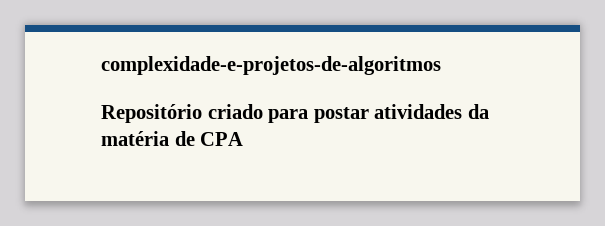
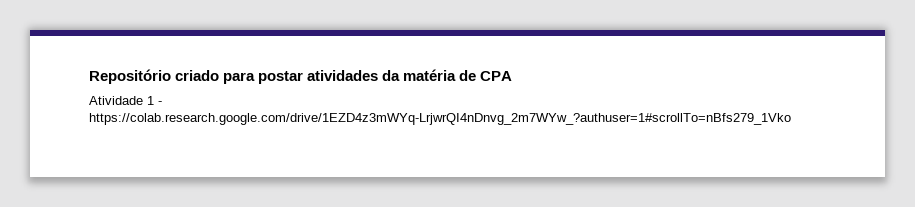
[101,56,441,75] complexidade-e-projetos-de-algoritmos // -> (89, 76) none
(244, 139) none -> [89,96,162,105] [89,113,791,125] // Atividade 1 - https://colab.research.google.com/drive/1EZD4z3mWYq-LrjwrQI4nDnvg_2m7WYw_?authuser=1#scrollTo=nBfs279_1Vko

